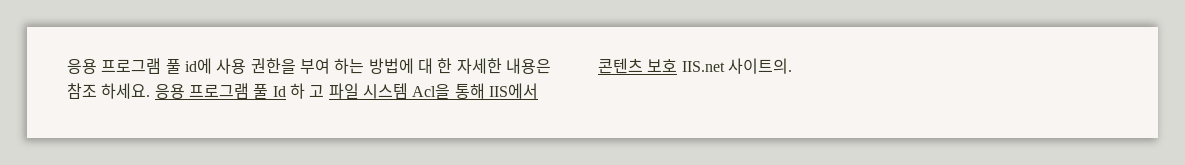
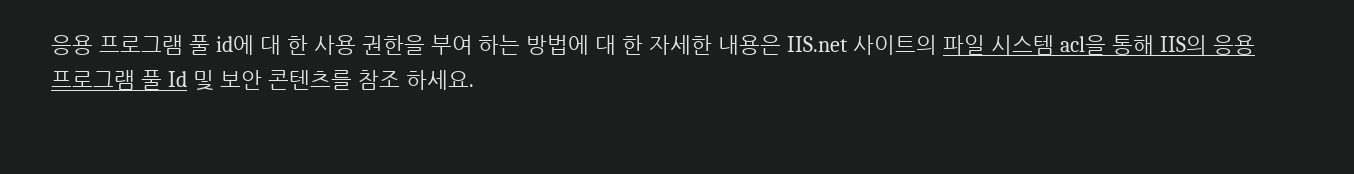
(212, 66) none -> [259,35,308,55] 대 한
[67,83,538,99] [598,58,792,74] 참조 하세요. 응용 프로그램 풀 Id 하 고 파일 시스템 Acl을 통해 IIS에서 콘텐츠 보호 IIS.net 사이트의. -> [787,35,1255,55] [51,70,474,91] IIS.net 사이트의 파일 시스템 acl을 통해 IIS의 응용 프로그램 풀 Id 및 보안 콘텐츠를 참조 하세요.

